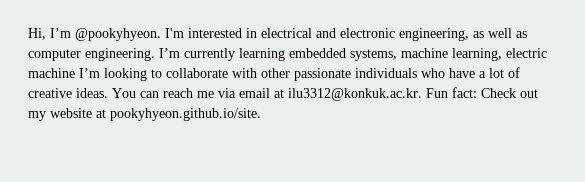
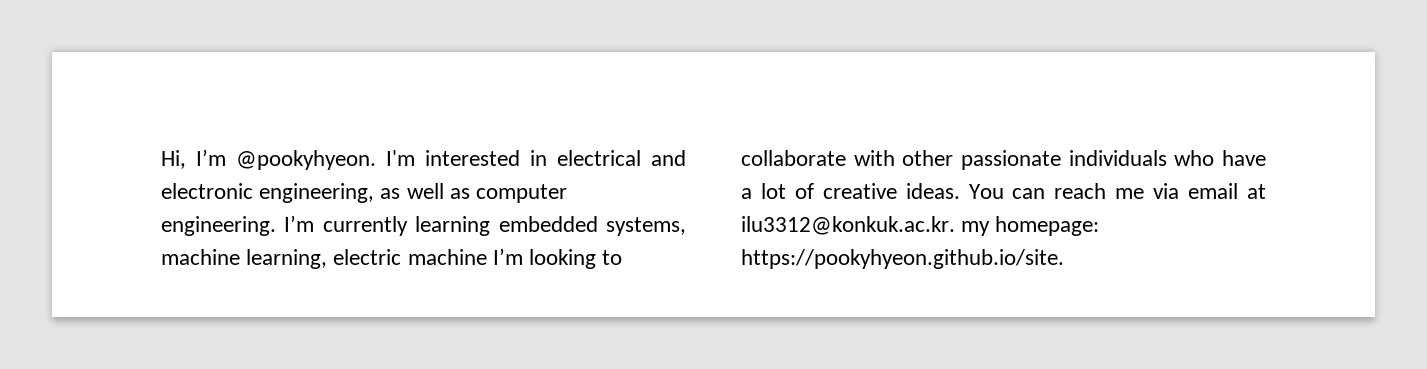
[426,87,538,98] [28,108,261,121] Fun fact: Check out my website at pookyhyeon.github.io/site. -> [961,216,1100,236] [741,249,1064,269] my homepage: https://pookyhyeon.github.io/site.

